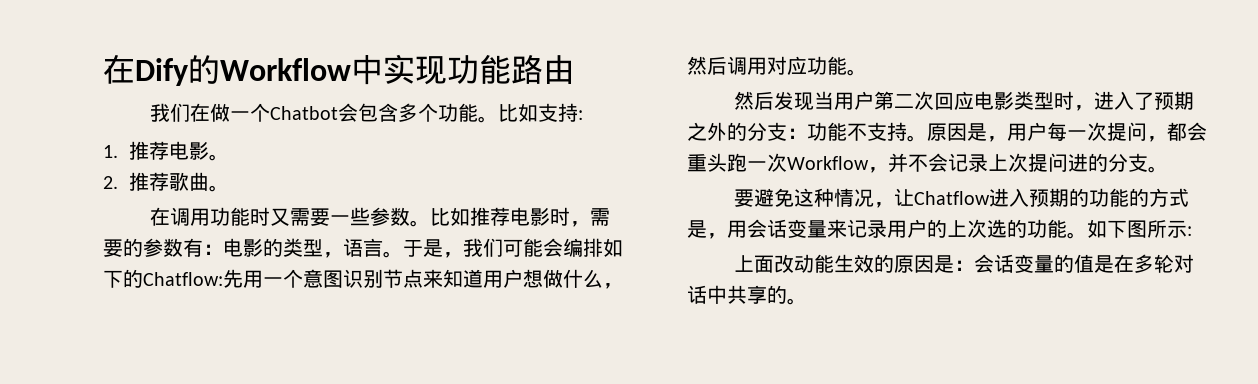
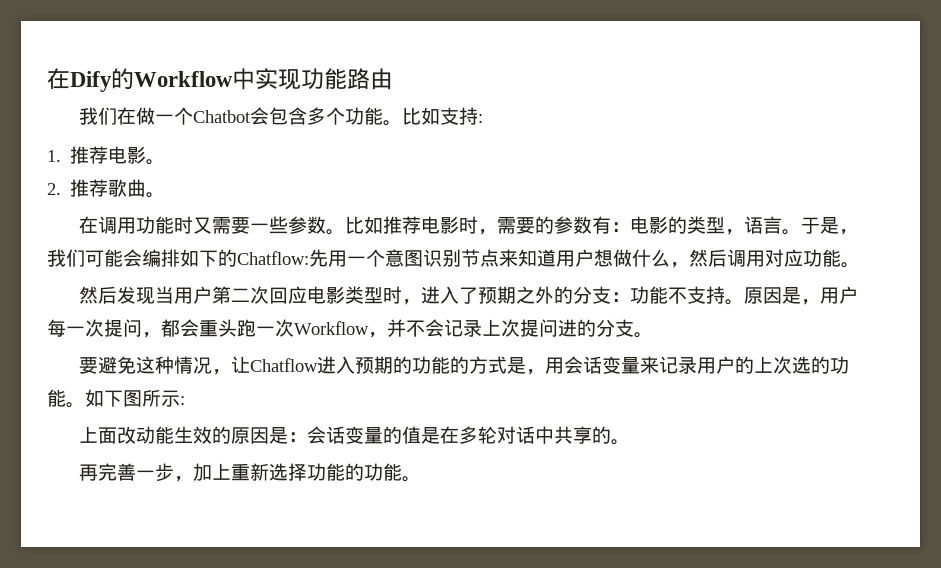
(807, 301) none -> [78,463,421,482] // 再完善一步，加上重新选择功能的功能。

